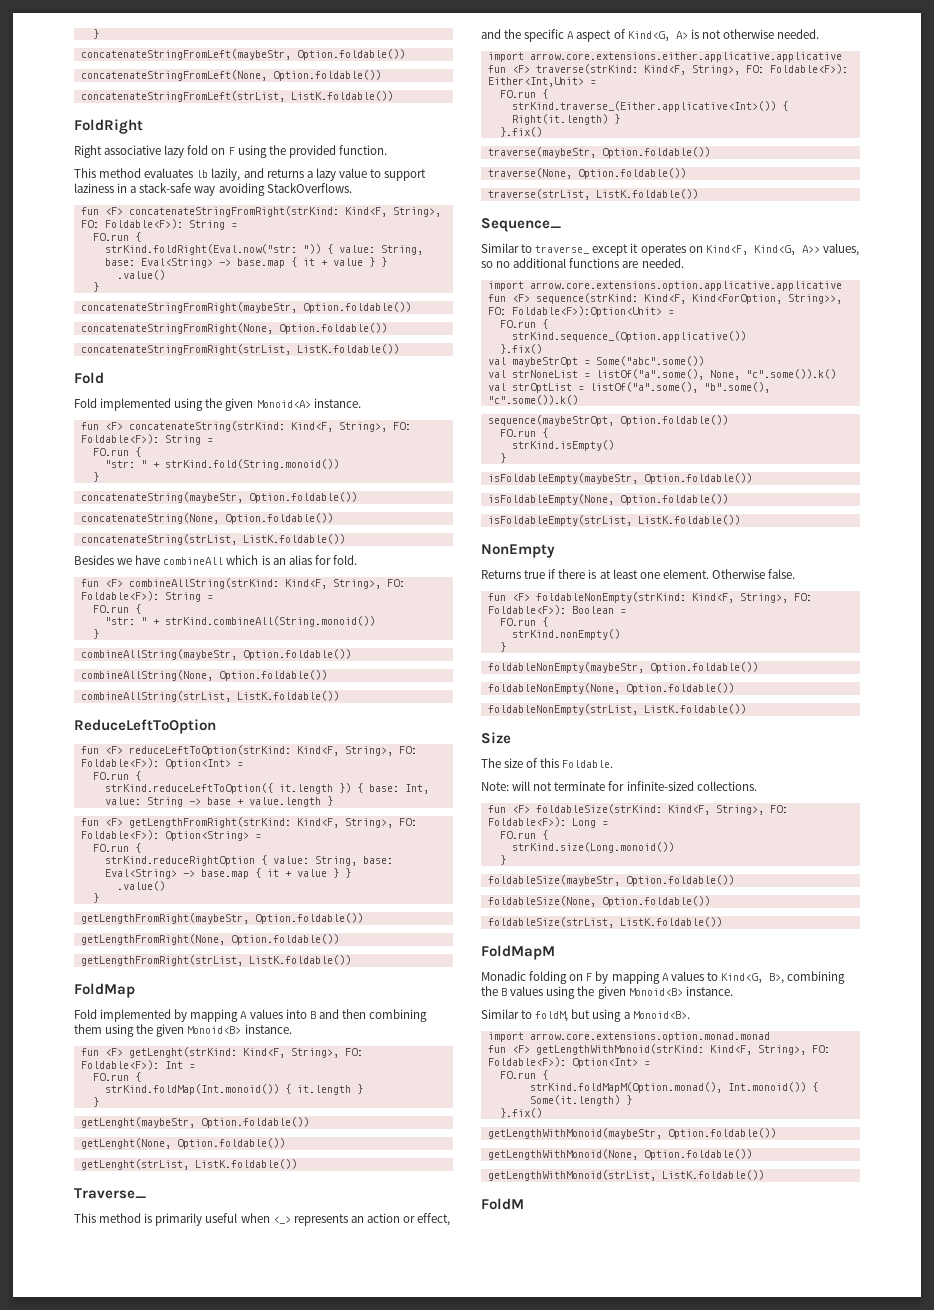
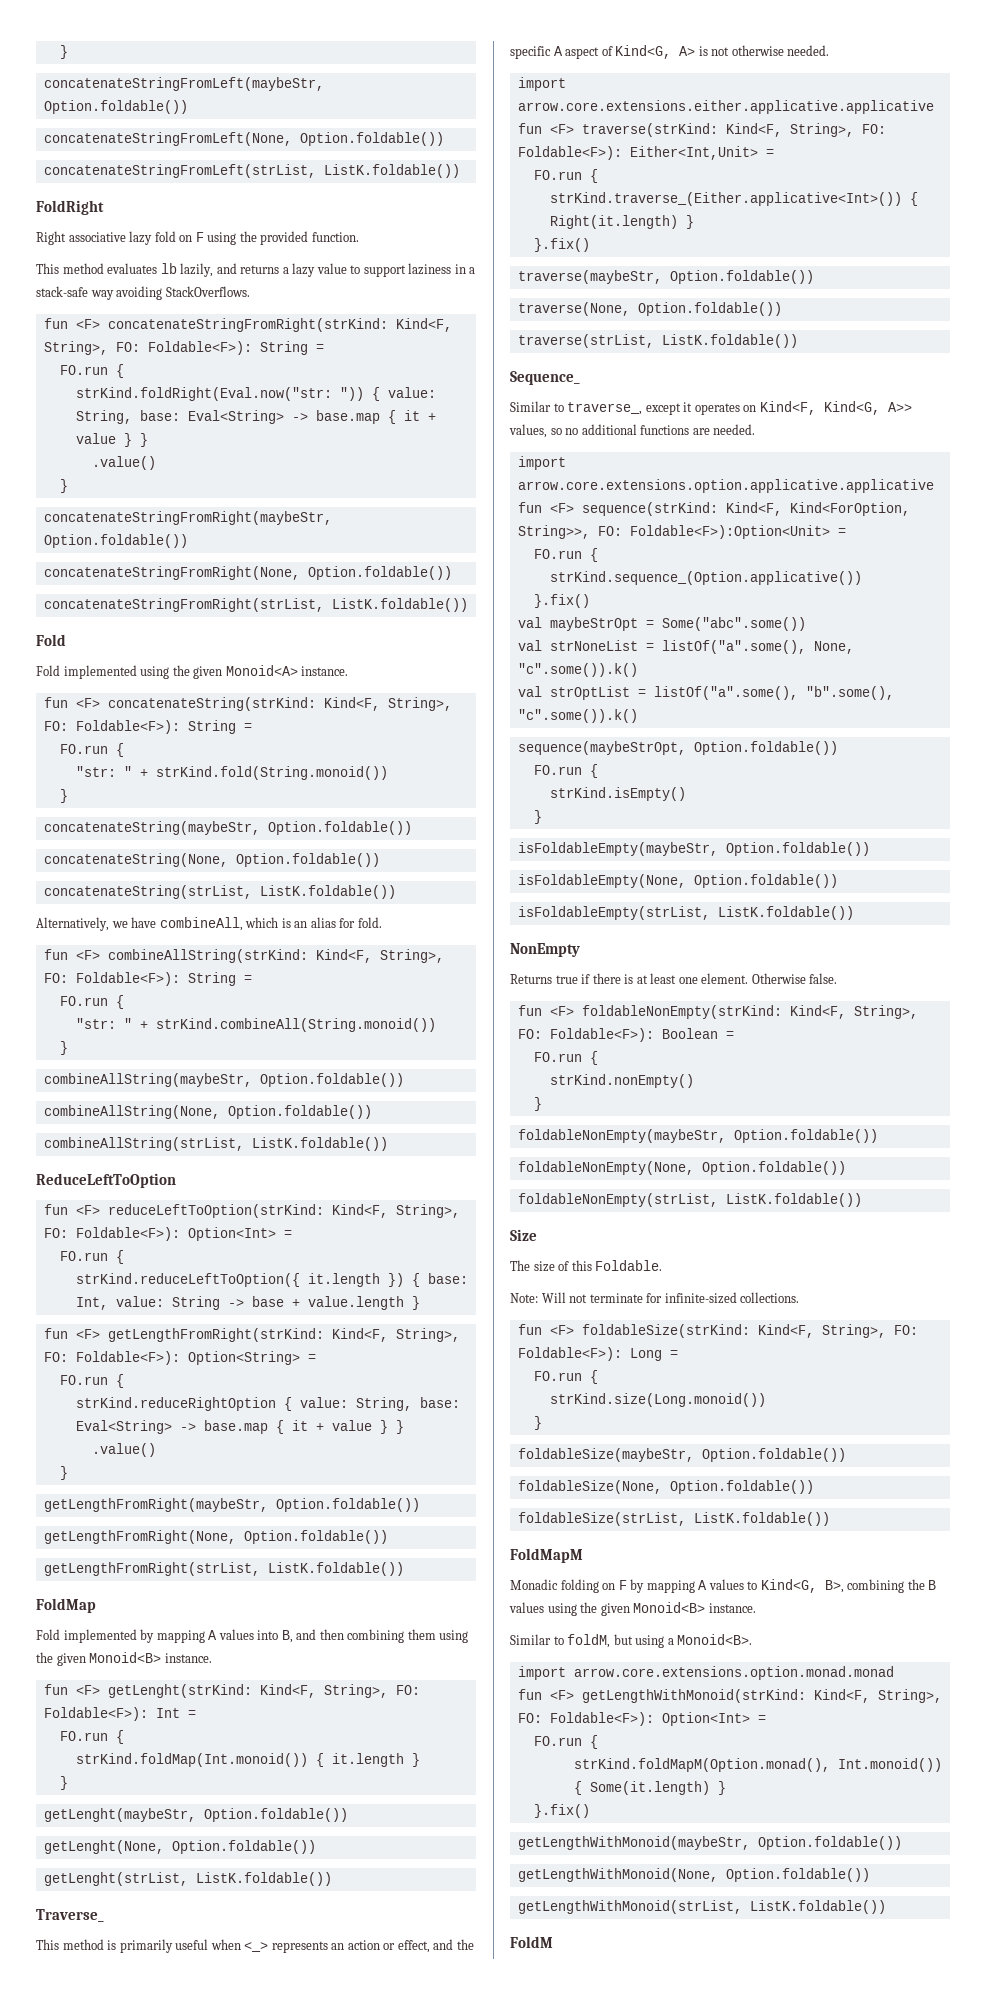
[74,555,114,565] Besides -> [36,917,109,931] Alternatively,
[163,557,224,565] combineAll -> [159,917,243,931] combineAll,
[309,1011,316,1019] B -> [281,1630,293,1643] B,
[535,245,590,254] traverse_ -> [567,402,643,415] traverse_,
[512,781,531,791] will -> [541,1292,566,1303] Will

